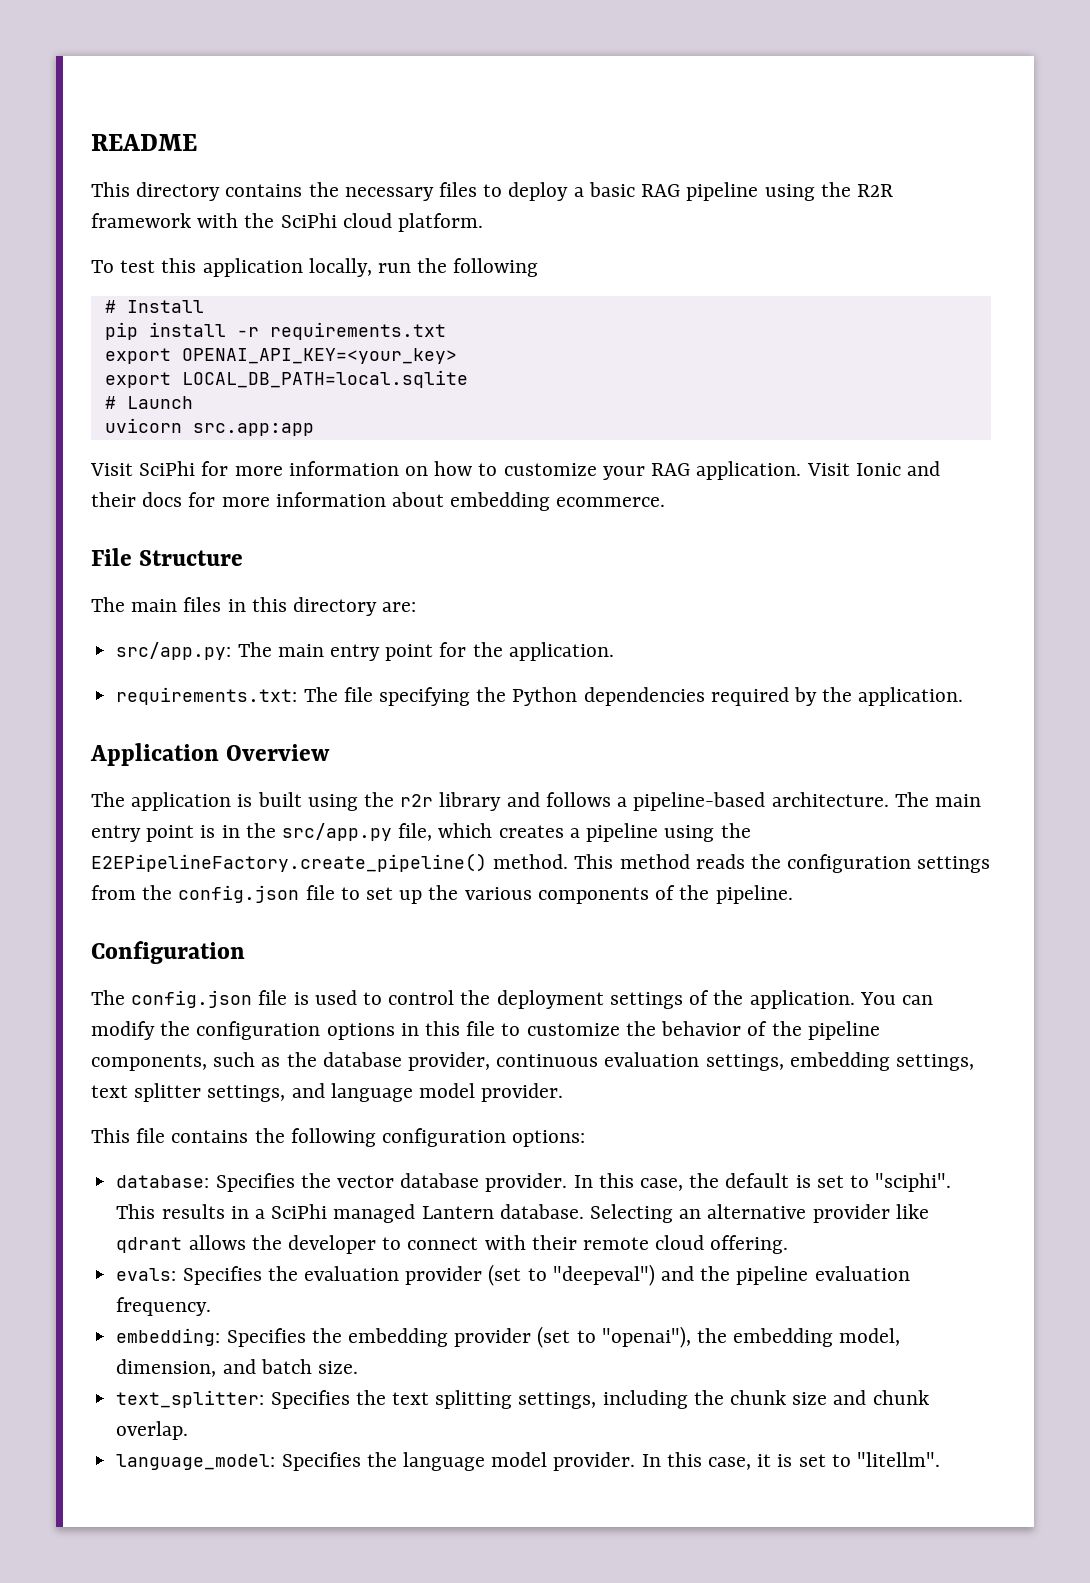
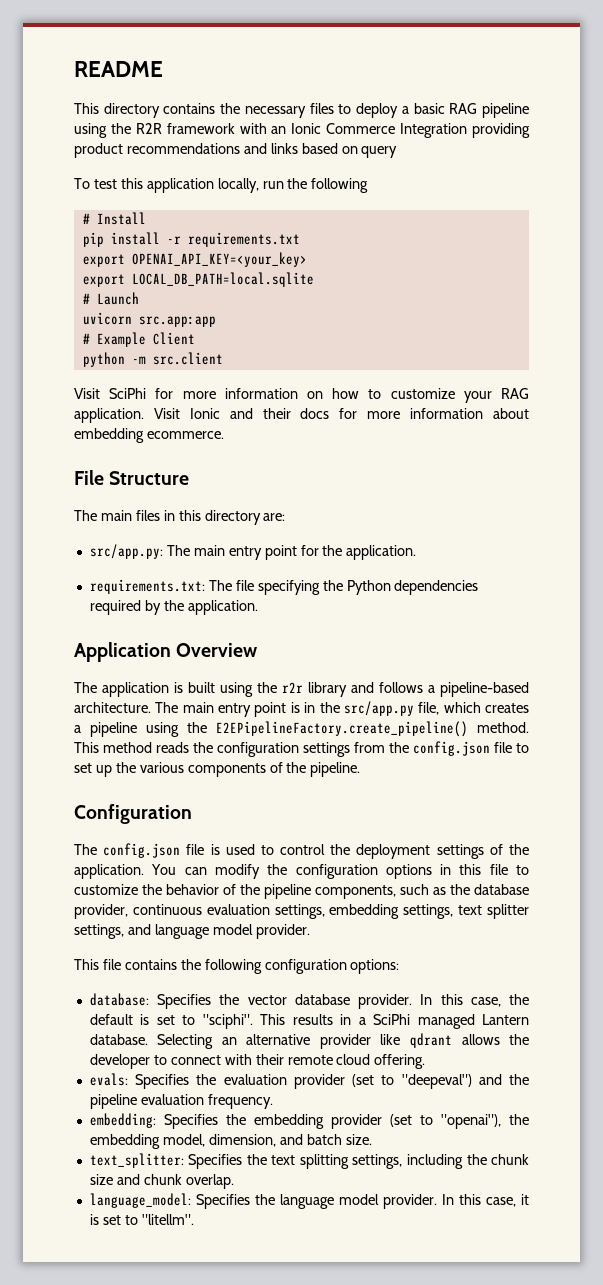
[244,213,484,232] the SciPhi cloud platform. -> [271,123,530,138] [74,143,398,158] an Ionic Commerce Integration providing product recommendations and links based on query
(314, 429) none -> [82,332,195,347] [82,352,223,367] // # Example Client // python -m src.client

